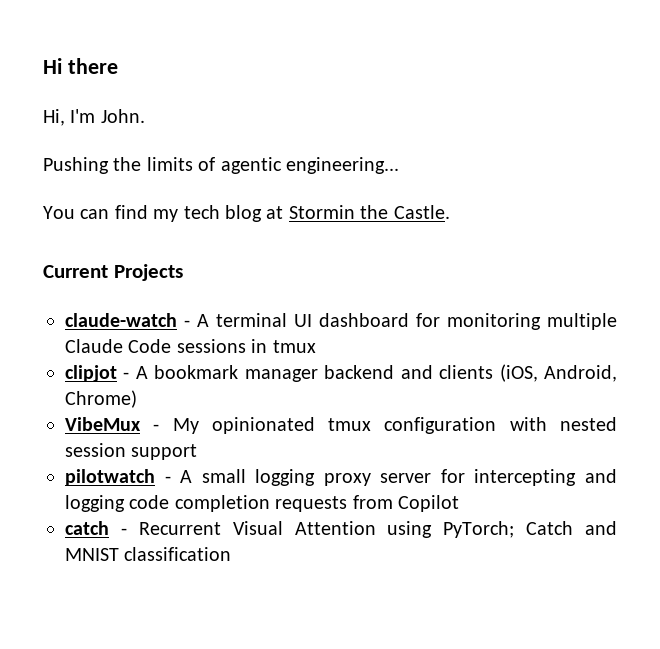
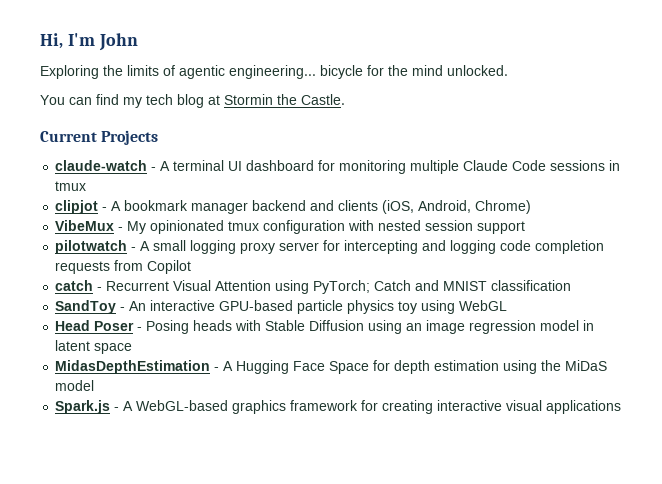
[43,58,118,74] [43,109,145,126] [43,157,109,174] Hi there // Hi, I'm John. // Pushing -> [40,33,138,51] [40,65,99,79] Hi, I'm John // Exploring
(399, 165) none -> [320,65,508,79] bicycle for the mind unlocked.
(232, 554) none -> [55,300,508,314] [55,320,595,334] [55,340,133,354] [55,360,608,374] [55,380,95,391] [55,400,622,414] // SandToy - An interactive GPU-based particle physics toy using WebGL // Head Poser - Posing heads with Stable Diffusion using an image regression model in latent space // MidasDepthEstimation - A Hugging Face Space for depth estimation using the MiDaS model // Spark.js - A WebGL-based graphics framework for creating interactive visual applications

